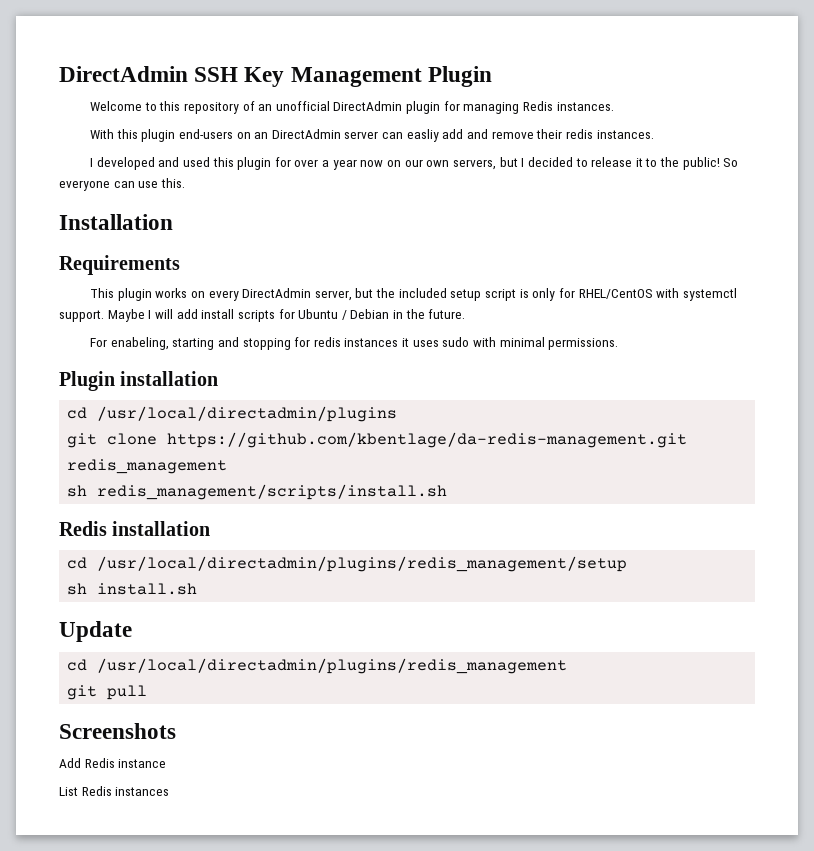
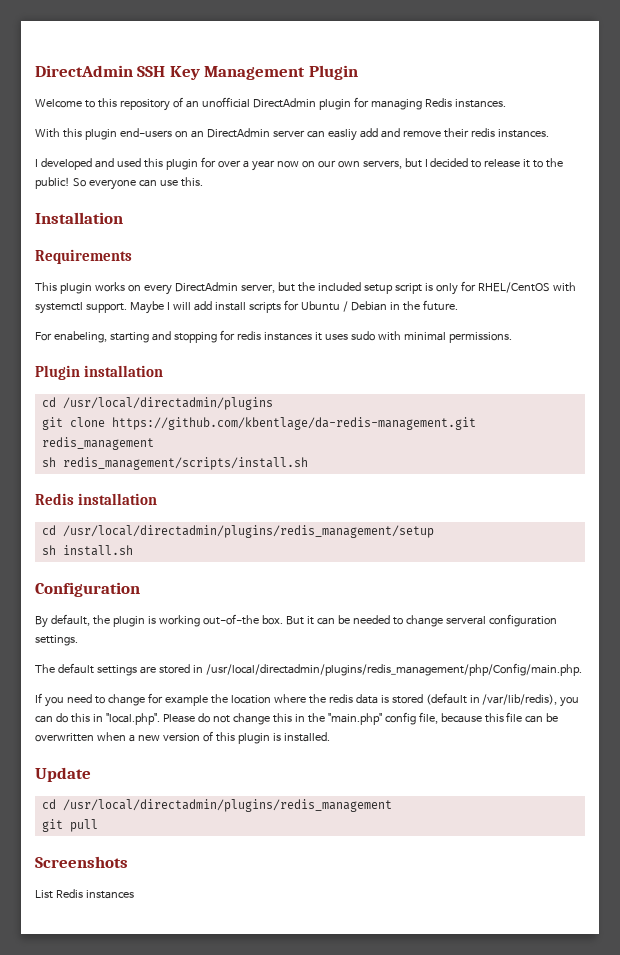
(198, 589) none -> [35,582,140,597] [35,614,557,628] [35,635,78,646] [35,663,582,676] [35,693,580,707] [35,712,559,725] [35,731,330,744] // Configuration // By default, the plugin is working out-of-the box. But it can be needed to change serveral configuration settings. // The default settings are stored in /usr/local/directadmin/plugins/redis_management/php/Config/main.php. // If you need to change for example the location where the redis data is stored (default in /var/lib/redis), you can do this in "local.php". Please do not change this in the "main.php" config file, because this file can be overwritten when a new version of this plugin is installed.
[59,758,167,768] // Add Redis instance -> (128, 862) none

